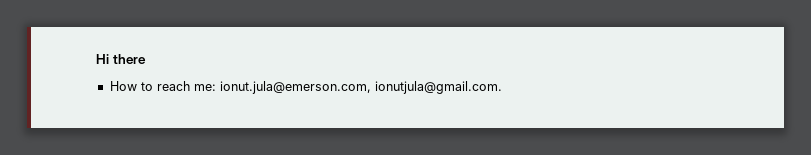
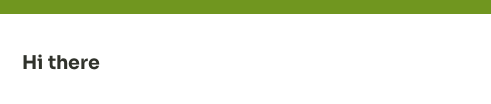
[109,81,502,94] // How to reach me: ionut.jula@emerson.com, ionutjula@gmail.com. -> (101, 62) none

